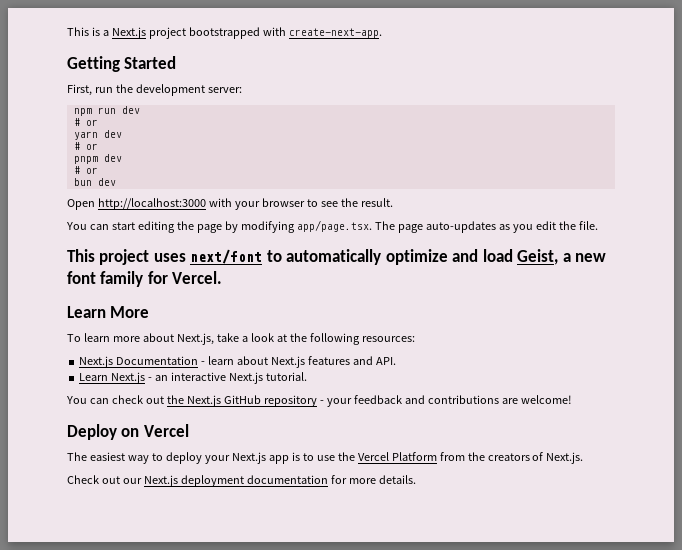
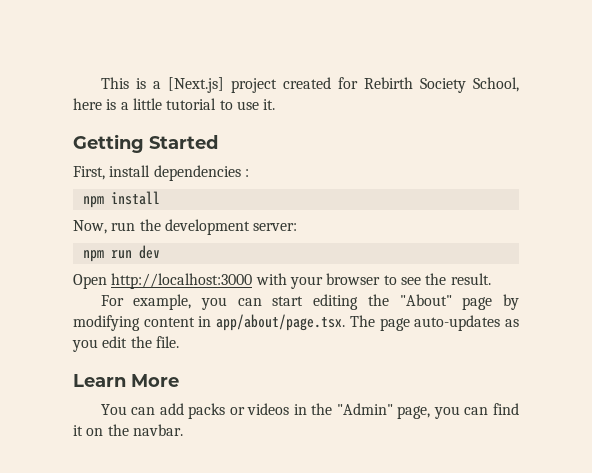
[111,27,382,39] [67,56,177,72] [67,84,92,96] Next.js project bootstrapped with create-next-app. // Getting Started // First, -> [167,77,519,93] [73,98,276,110] [73,134,218,153] [73,165,249,181] [82,191,160,208] [73,220,107,234] [Next.js] project created for Rebirth Society School, here is a little tutorial to use it. // Getting Started // First, install dependencies : // npm install // Now,
[73,118,98,126] [73,130,122,140] [73,142,98,150] [73,154,122,164] [73,166,98,174] [73,178,116,186] // # or // yarn dev // # or // pnpm dev // # or // bun dev -> (160, 252) none
[66,222,87,230] You -> [100,294,228,310] For example, you
(194, 225) none -> [399,294,452,306] "About"
[296,220,372,232] app/page.tsx. -> [143,314,346,331] content in app/about/page.tsx.
[67,249,607,265] [67,271,223,287] [67,306,150,318] [67,333,415,345] [79,356,396,368] [79,372,307,384] [66,395,572,407] [67,424,189,440] [67,452,584,464] [67,475,416,487] This project uses next/font to automatically optimize and load Geist, a new font family for Vercel. // Learn More // To learn more about Next.js, take a look at the following resources: // Next.js Documentation - learn about Next.js features and API. // Learn Next.js - an interactive Next.js tutorial. // You can check out the Next.js GitHub repository - your feedback and contributions are welcome! // Deploy on Vercel // The easiest way to deploy your Next.js app is to use the Vercel Platform from the creators of Next.js. // Check out our Next.js deployment documentation for more details. -> [73,374,179,387] [100,403,519,419] [73,424,183,436] Learn More // You can add packs or videos in the "Admin" page, you can find it on the navbar.

